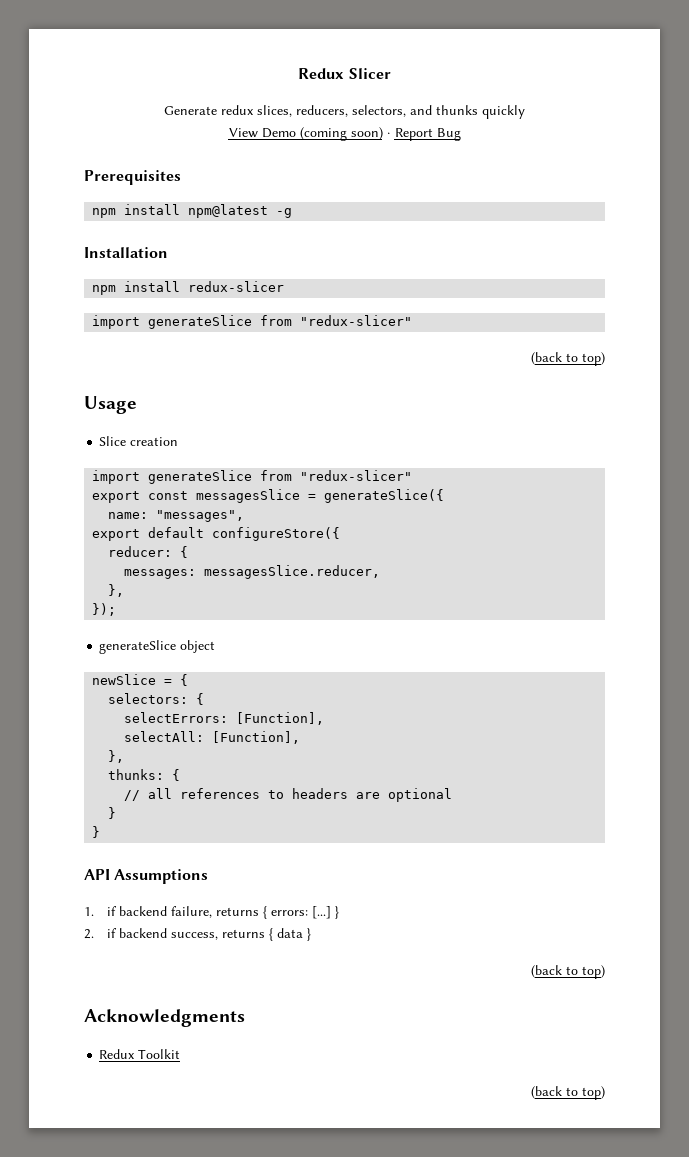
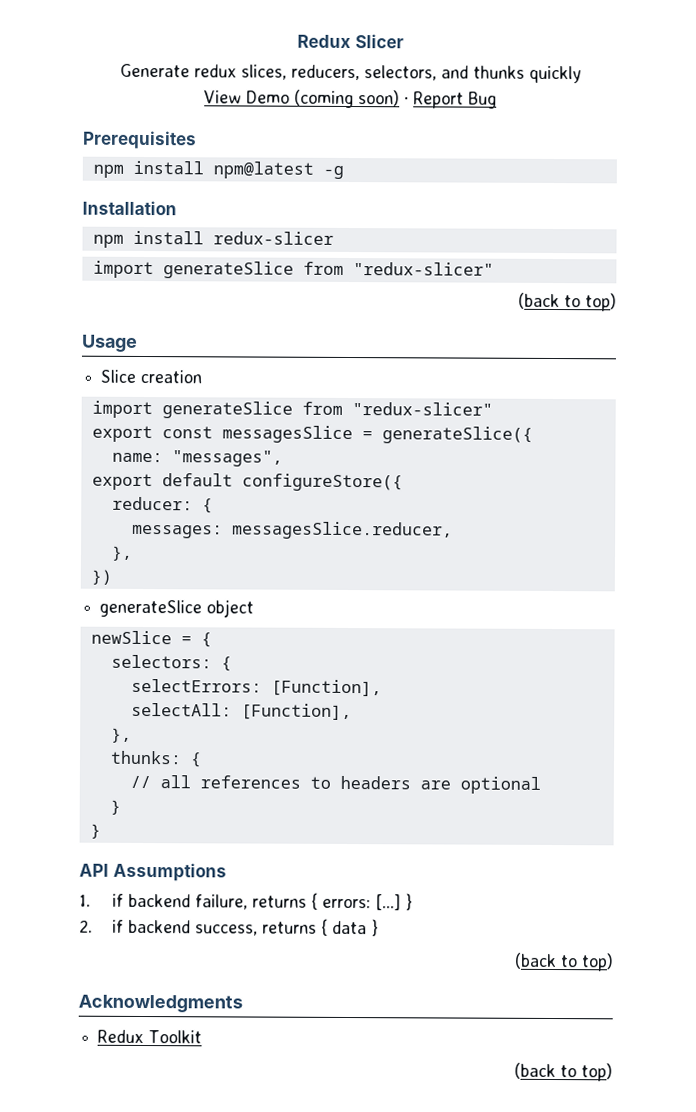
[92,603,117,616] }); -> [90,569,112,585] })

